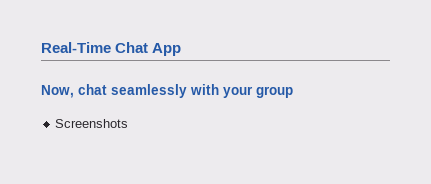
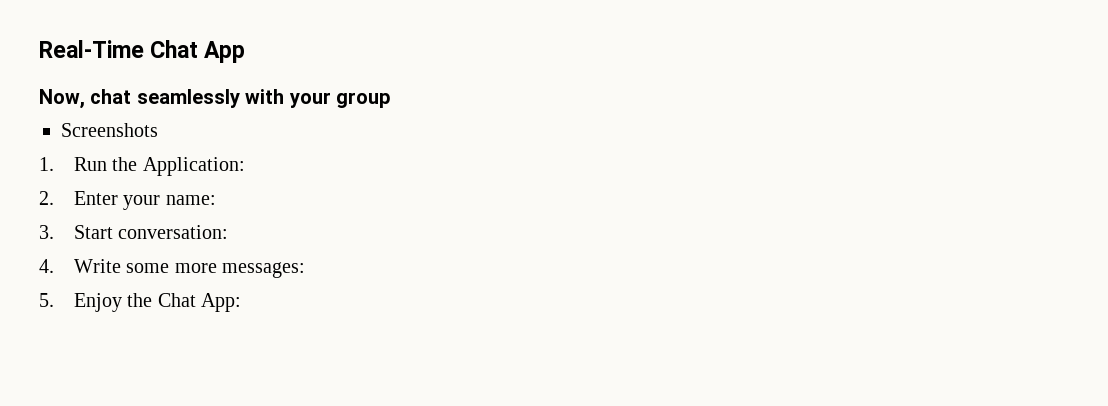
(129, 123) none -> [39,157,245,176] [39,191,216,210] [39,225,229,239] [39,259,305,278] [39,293,241,312] // 1. Run the Application: // 2. Enter your name: // 3. Start conversation: // 4. Write some more messages: // 5. Enjoy the Chat App:

